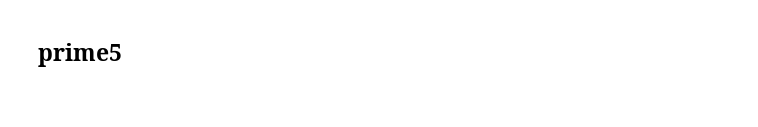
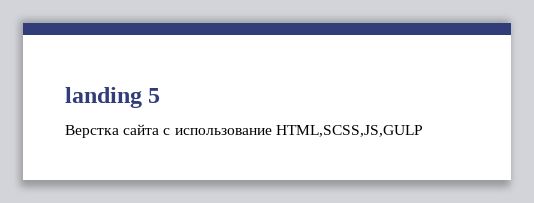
[38,43,122,67] prime5 -> [65,87,161,108] [65,124,423,138] landing 5 // Верстка сайта с использование HTML,SCSS,JS,GULP

